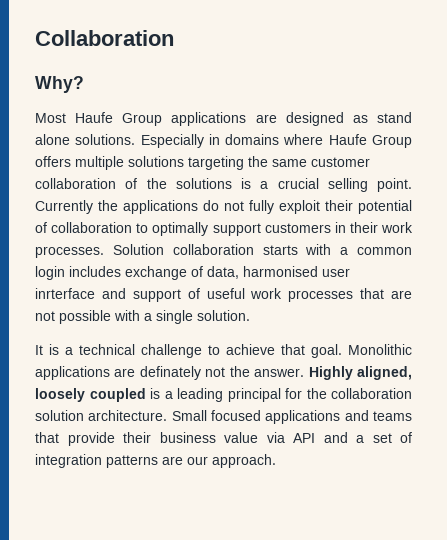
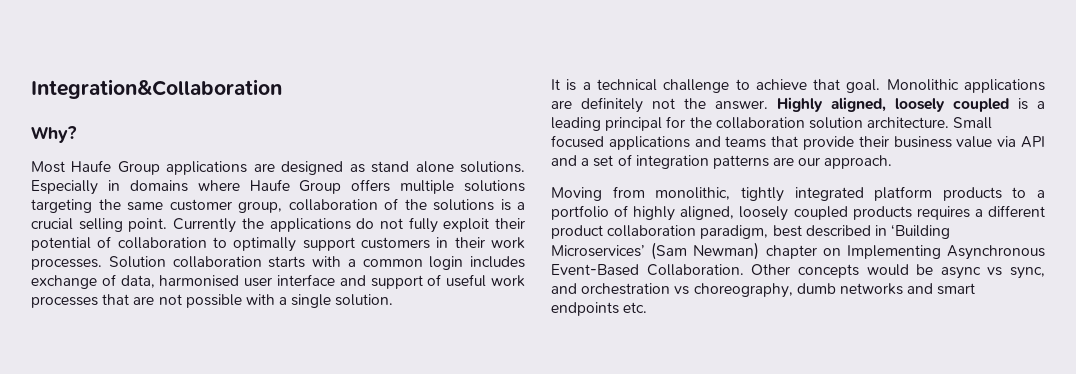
[35,30,174,46] Collaboration -> [31,79,282,99] Integration&Collaboration
(370, 162) none -> [238,201,282,213] group,
[35,288,95,299] inrterface -> [277,274,335,286] interface
[139,366,201,380] definately -> [581,97,643,113] definitely
(276, 461) none -> [551,186,1045,202] [551,205,1045,221] [551,224,951,239] [551,242,1045,260] [551,264,1045,279] [551,283,976,298] [551,302,648,316] // Moving from monolithic, tightly integrated platform products to a portfolio of highly aligned, loosely coupled products requires a different product collaboration paradigm, best described in ‘Building Microservices’ (Sam Newman) chapter on Implementing Asynchronous Event-Based Collaboration. Other concepts would be async vs sync, and orchestration vs choreography, dumb networks and smart endpoints etc.

